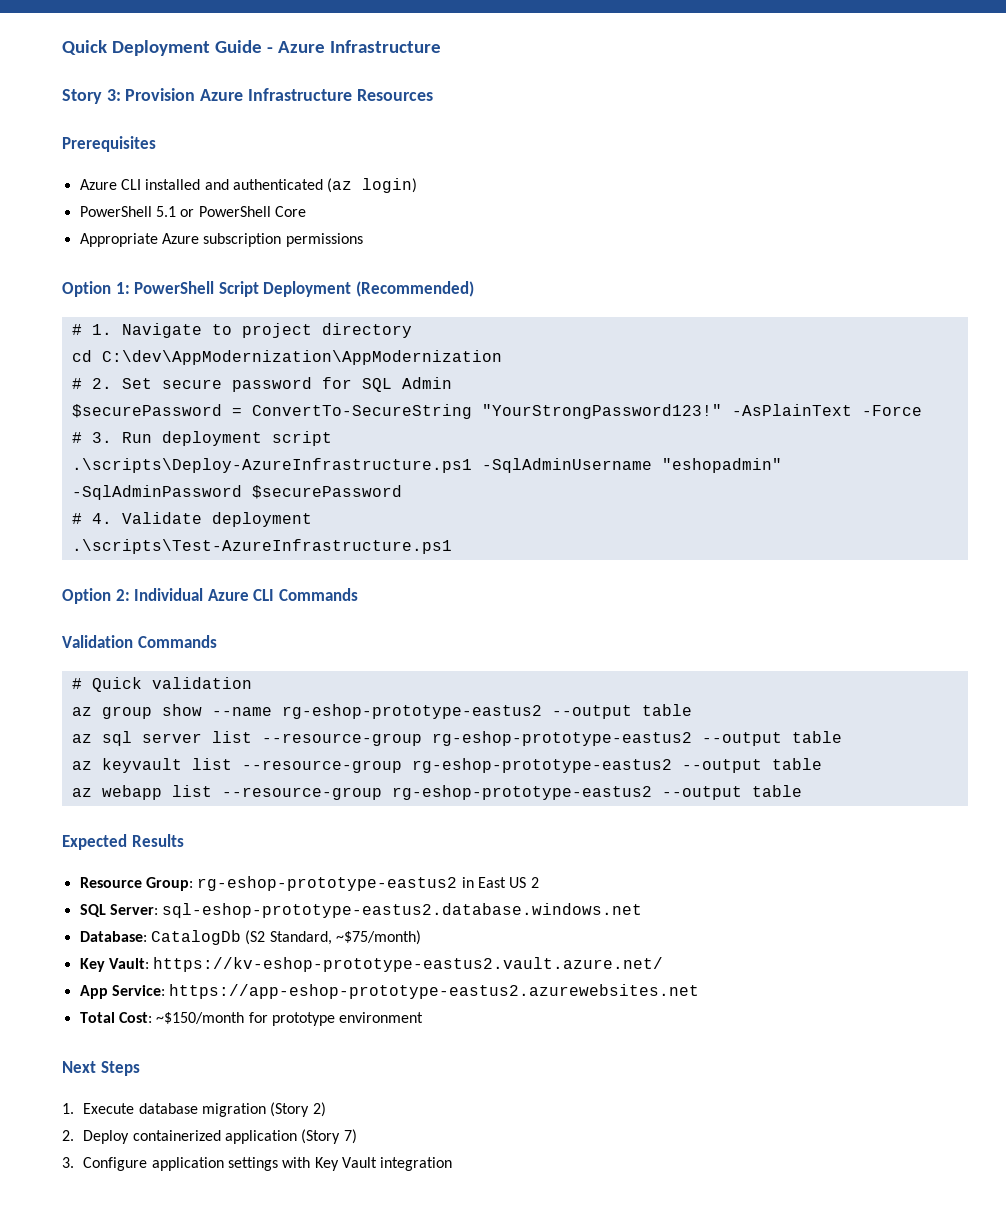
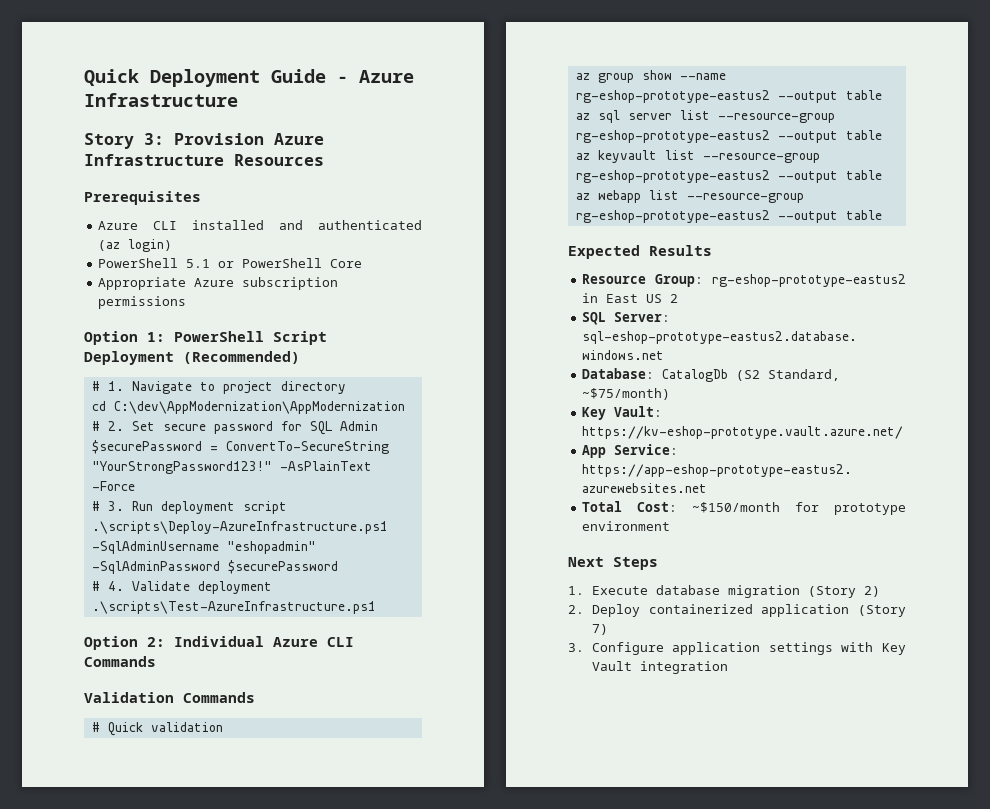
[153,957,664,972] https://kv-eshop-prototype-eastus2.vault.azure.net/ -> [582,426,904,439] https://kv-eshop-prototype.vault.azure.net/

